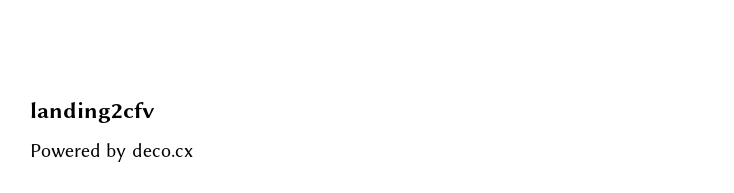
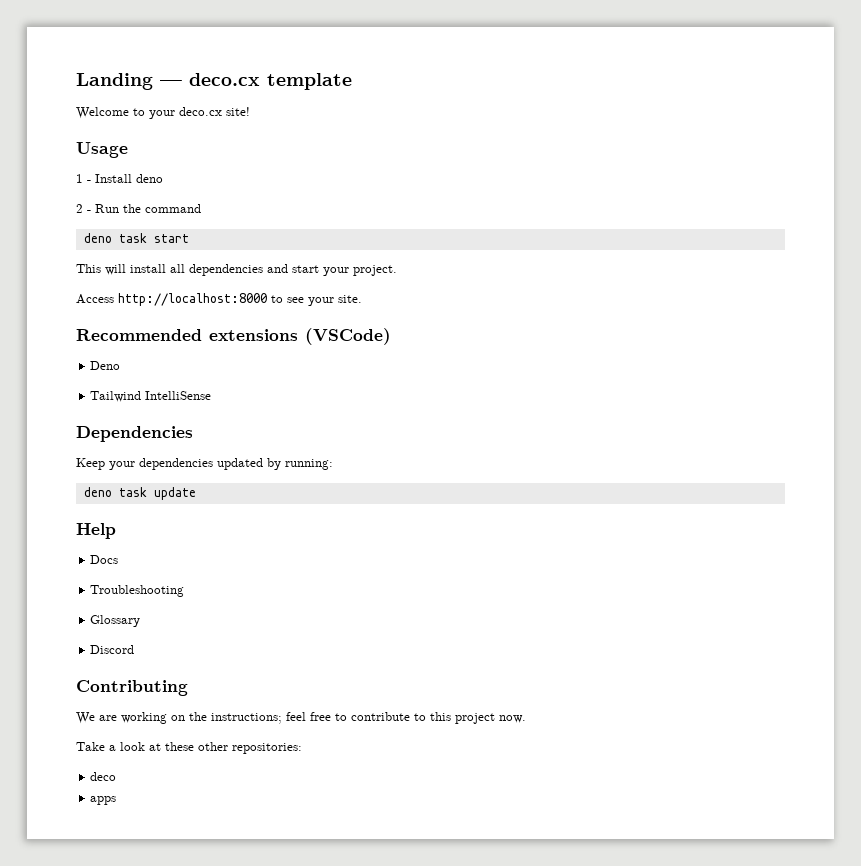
[30,102,155,123] [30,143,193,162] landing2cfv // Powered by deco.cx -> [76,73,352,90] [76,107,250,119] [76,142,128,158] [76,174,163,183] [76,204,201,213] [83,233,189,243] [76,264,397,276] [76,293,362,306] [76,328,391,345] [90,361,121,370] [90,391,212,402] [76,426,193,442] [76,458,333,470] [83,487,196,500] [76,523,116,539] [90,555,119,564] [90,585,185,597] [90,615,141,627] [90,645,135,654] [76,680,188,696] [76,712,526,724] [76,742,302,754] [90,772,117,781] [90,796,117,805] Landing — deco.cx template // Welcome to your deco.cx site! // Usage // 1 - Install deno // 2 - Run the command // deno task start // This will install all dependencies and start your project. // Access http://localhost:8000 to see your site. // Recommended extensions (VSCode) // Deno // Tailwind IntelliSense // Dependencies // Keep your dependencies updated by running: // deno task update // Help // Docs // Troubleshooting // Glossary // Discord // Contributing // We are working on the instructions; feel free to contribute to this project now. // Take a look at these other repositories: // deco // apps

